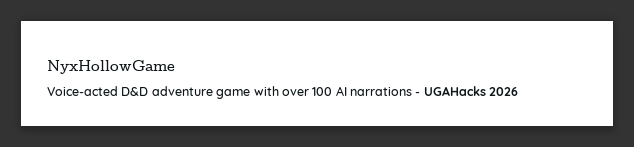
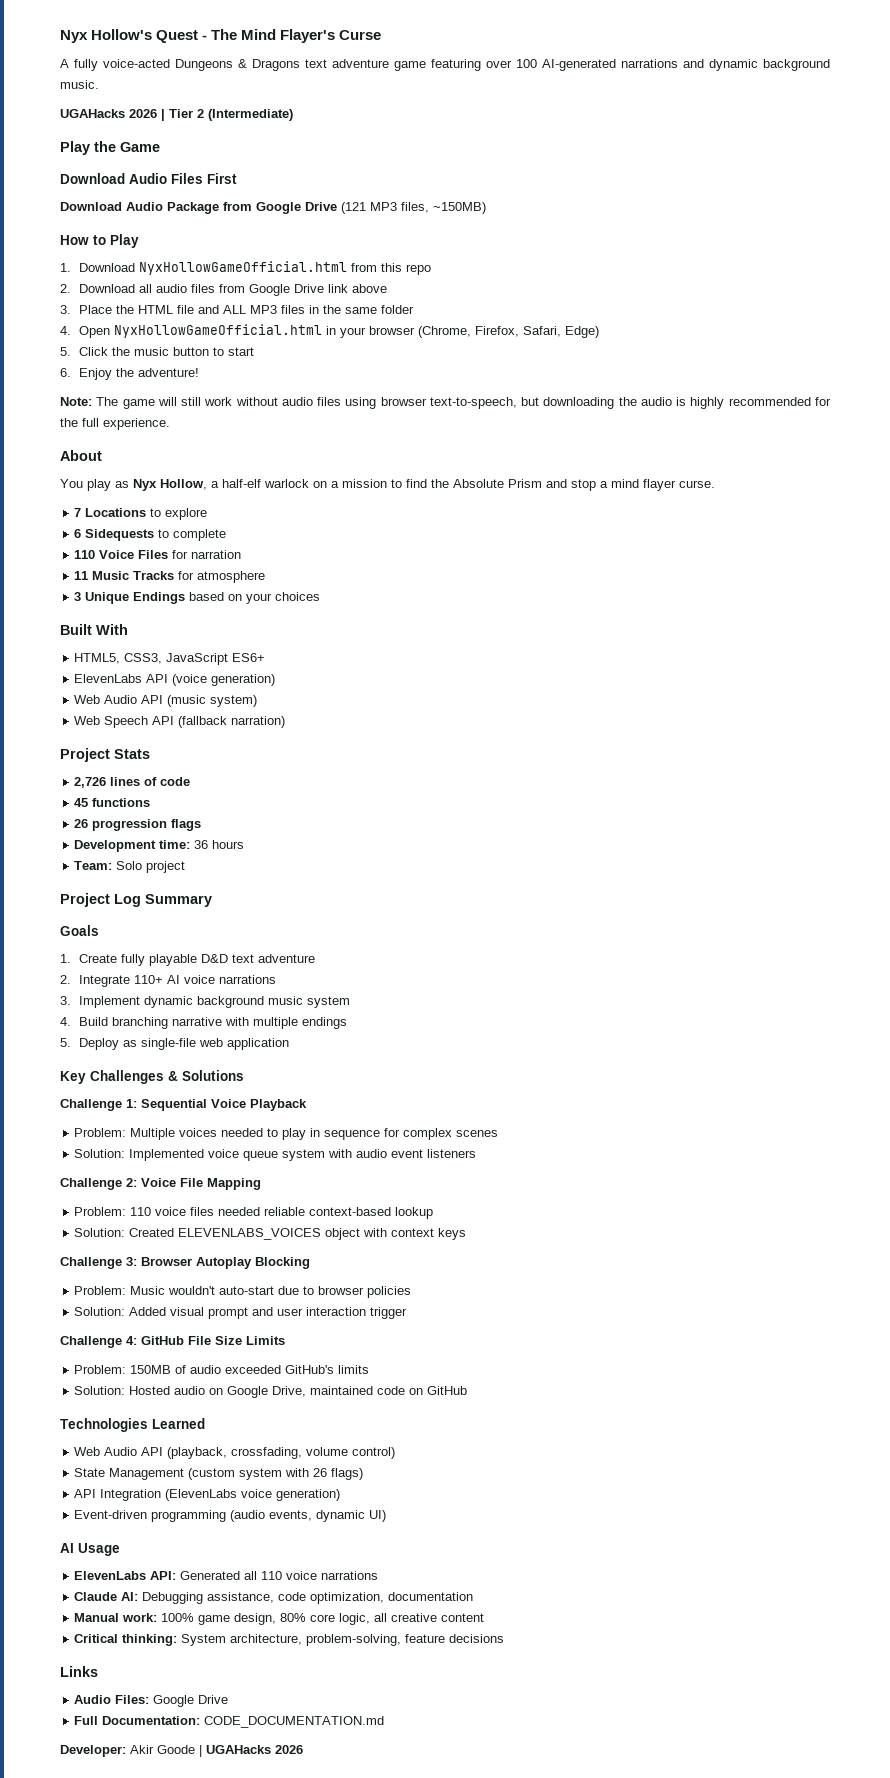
[47,60,175,74] [47,86,149,96] NyxHollowGame // Voice-acted D&D -> [60,29,382,43] [60,59,327,71] Nyx Hollow's Quest - The Mind Flayer's Curse // A fully voice-acted Dungeons & Dragons text
[253,86,279,96] with -> [431,59,481,71] featuring
[335,86,421,96] AI narrations - -> [542,59,830,71] [60,80,99,89] [60,109,293,121] [60,141,160,155] [60,173,237,184] [60,202,486,214] [60,234,139,248] [60,261,431,275] [60,284,387,296] [60,305,414,314] [60,324,599,338] [60,347,254,356] [60,368,199,380] [60,397,832,409] [60,418,170,430] [60,450,102,461] [60,479,715,491] [74,508,208,520] [74,529,227,541] [74,550,242,559] [74,571,266,583] [74,592,321,604] [60,624,128,635] [74,653,266,665] [74,674,276,686] [74,695,258,707] [74,716,286,728] [60,748,150,762] [74,777,191,788] [74,798,151,807] [74,819,202,831] [74,840,245,852] [74,861,186,873] [60,893,212,907] [60,925,99,936] [60,954,315,966] [60,975,276,987] [60,996,350,1008] [60,1017,347,1029] [60,1038,289,1050] [60,1070,244,1084] [60,1099,307,1111] [74,1128,499,1140] [74,1149,477,1161] [60,1178,261,1190] [74,1207,434,1219] [74,1228,467,1240] [60,1257,310,1269] [74,1286,412,1298] [74,1307,408,1319] [60,1336,285,1348] [74,1365,370,1374] [74,1386,468,1398] [60,1418,205,1432] [74,1447,396,1459] [74,1468,364,1480] [74,1489,341,1501] [74,1510,387,1522] [60,1543,120,1556] [74,1571,379,1580] [74,1592,474,1604] [74,1613,485,1625] [74,1634,505,1646] [60,1666,98,1677] [74,1695,229,1707] [74,1716,385,1728] [60,1745,202,1757] AI-generated narrations and dynamic background music. // UGAHacks 2026 | Tier 2 (Intermediate) // Play the Game // Download Audio Files First // Download Audio Package from Google Drive (121 MP3 files, ~150MB) // How to Play // 1. Download NyxHollowGameOfficial.html from this repo // 2. Download all audio files from Google Drive link above // 3. Place the HTML file and ALL MP3 files in the same folder // 4. Open NyxHollowGameOfficial.html in your browser (Chrome, Firefox, Safari, Edge) // 5. Click the music button to start // 6. Enjoy the adventure! // Note: The game will still work without audio files using browser text-to-speech, but downloading the audio is highly recommended for the full experience. // About // You play as Nyx Hollow, a half-elf warlock on a mission to find the Absolute Prism and stop a mind flayer curse. // 7 Locations to explore // 6 Sidequests to complete // 110 Voice Files for narration // 11 Music Tracks for atmosphere // 3 Unique Endings based on your choices // Built With // HTML5, CSS3, JavaScript ES6+ // ElevenLabs API (voice generation) // Web Audio API (music system) // Web Speech API (fallback narration) // Project Stats // 2,726 lines of code // 45 functions // 26 progression flags // Development time: 36 hours // Team: Solo project // Project Log Summary // Goals // 1. Create fully playable D&D text adventure // 2. Integrate 110+ AI voice narrations // 3. Implement dynamic background music system // 4. Build branching narrative with multiple endings // 5. Deploy as single-file web application // Key Challenges & Solutions // Challenge 1: Sequential Voice Playback // Problem: Multiple voices needed to play in sequence for complex scenes // Solution: Implemented voice queue system with audio event listeners // Challenge 2: Voice File Mapping // Problem: 110 voice files needed reliable context-based lookup // Solution: Created ELEVENLABS_VOICES object with context keys // Challenge 3: Browser Autoplay Blocking // Problem: Music wouldn't auto-start due to browser policies // Solution: Added visual prompt and user interaction trigger // Challenge 4: GitHub File Size Limits // Problem: 150MB of audio exceeded GitHub's limits // Solution: Hosted audio on Google Drive, maintained code on GitHub // Technologies Learned // Web Audio API (playback, crossfading, volume control) // State Management (custom system with 26 flags) // API Integration (ElevenLabs voice generation) // Event-driven programming (audio events, dynamic UI) // AI Usage // ElevenLabs API: Generated all 110 voice narrations // Claude AI: Debugging assistance, code optimization, documentation // Manual work: 100% game design, 80% core logic, all creative content // Critical thinking: System architecture, problem-solving, feature decisions // Links // Audio Files: Google Drive // Full Documentation: CODE_DOCUMENTATION.md // Developer: Akir Goode |

